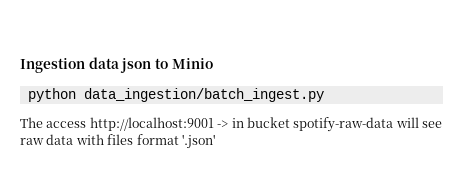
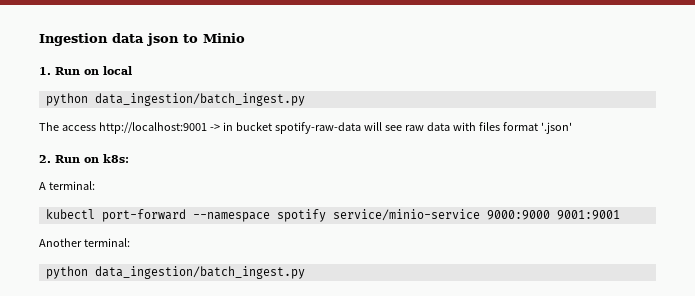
(213, 63) none -> [39,66,132,75] // 1. Run on local
(215, 141) none -> [39,154,129,163] [39,181,95,190] [45,209,620,222] [39,238,130,247] [45,266,305,279] // 2. Run on k8s: // A terminal: // kubectl port-forward --namespace spotify service/minio-service 9000:9000 9001:9001 // Another terminal: // python data_ingestion/batch_ingest.py

